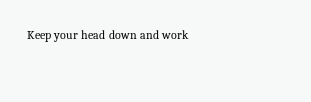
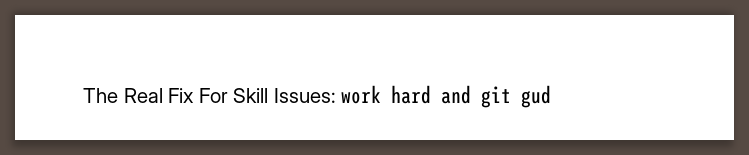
[27,30,190,42] Keep your head down and work -> [83,85,552,108] The Real Fix For Skill Issues: work hard and git gud

